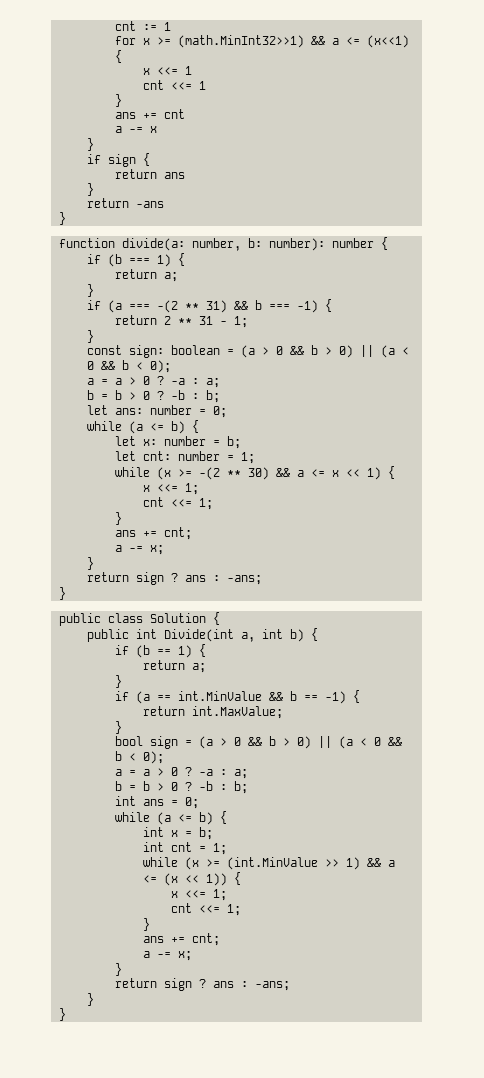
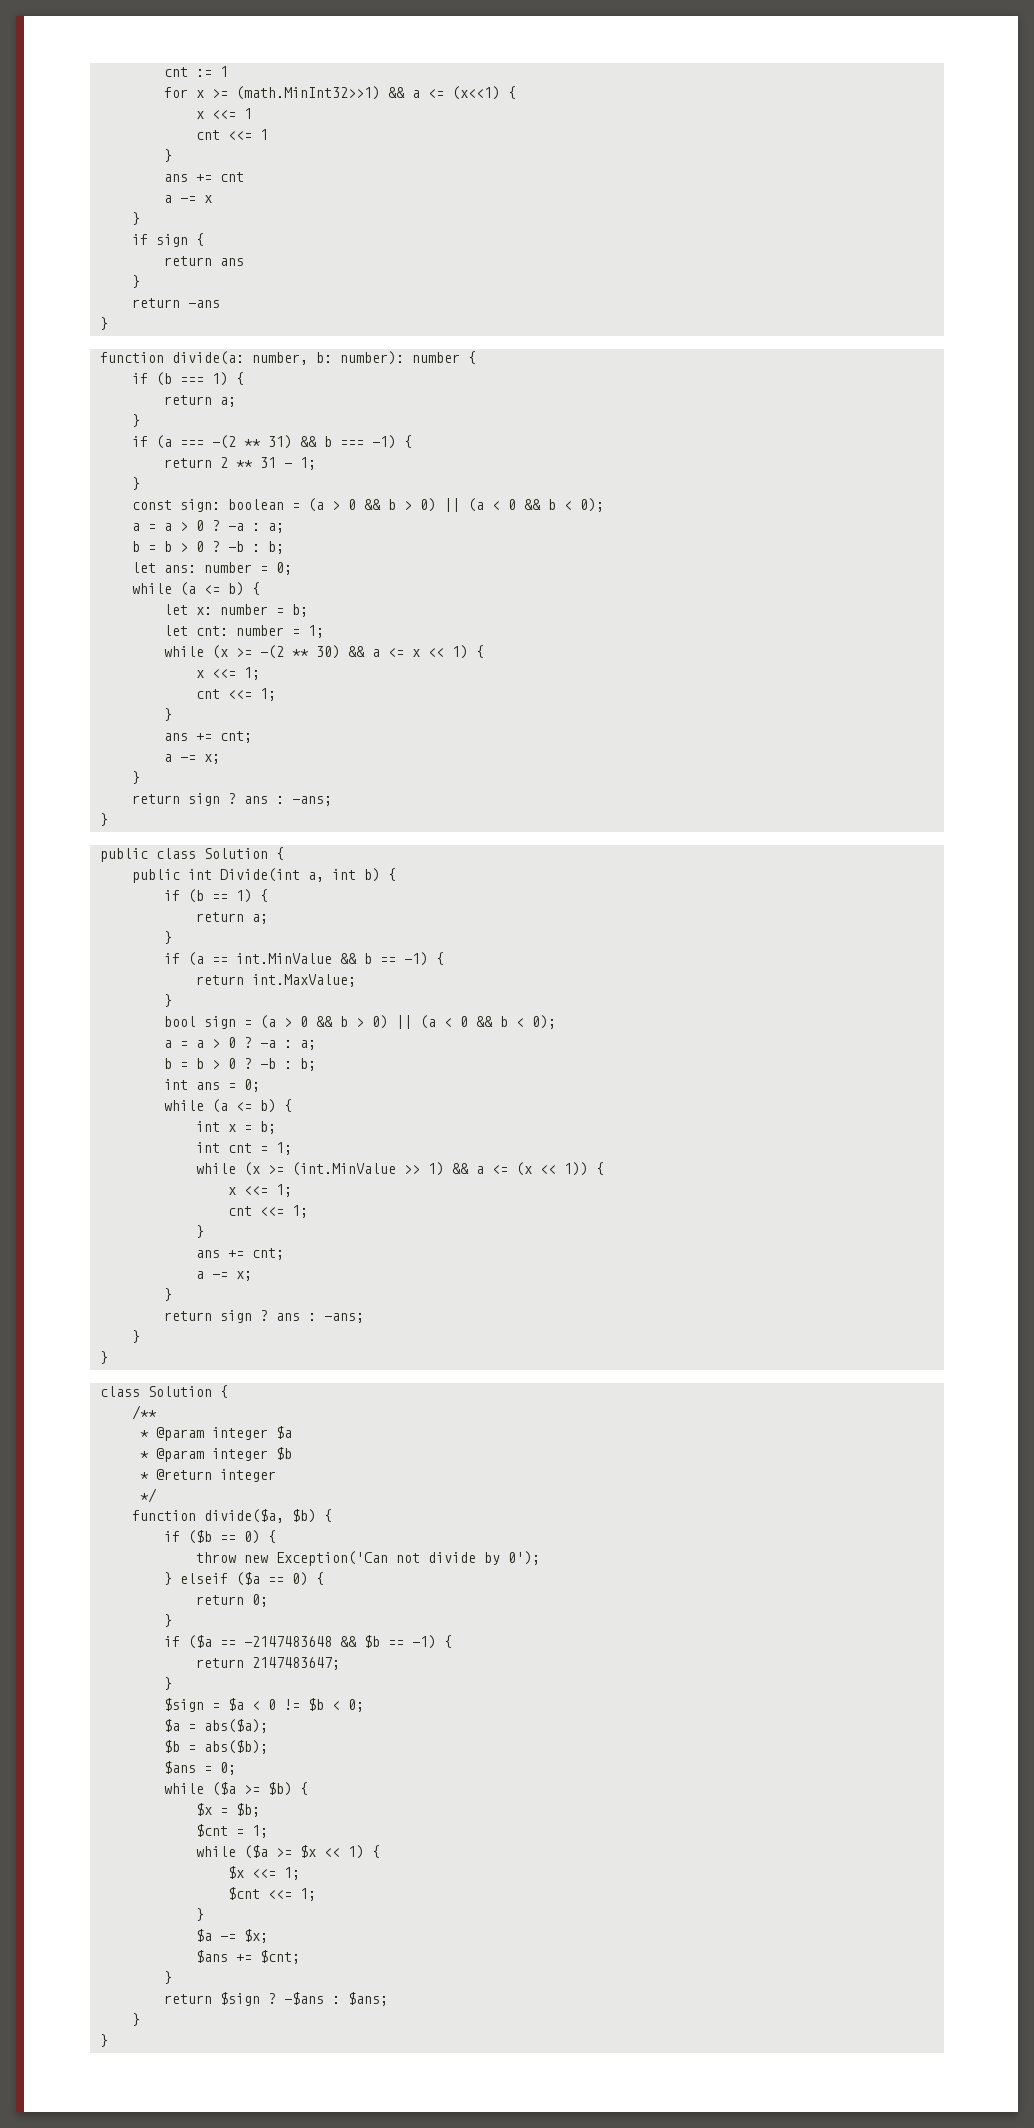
(66, 1014) none -> [99,1385,228,1398] [131,1405,157,1420] [139,1426,292,1441] [139,1447,292,1462] [139,1469,276,1482] [139,1488,157,1503] [131,1509,332,1523] [163,1530,276,1544] [195,1551,540,1566] [163,1572,324,1586] [195,1594,268,1607] [163,1614,172,1627] [163,1635,452,1649] [195,1657,340,1670] [163,1677,172,1690] [163,1698,364,1712] [163,1719,268,1733] [163,1740,268,1754] [163,1761,236,1775] [163,1782,308,1796] [195,1803,260,1817] [195,1824,268,1838] [195,1845,380,1859] [227,1866,300,1880] [227,1887,316,1901] [195,1908,204,1921] [195,1929,268,1943] [195,1950,300,1964] [163,1971,172,1984] [163,1992,388,2006] [131,2013,140,2026] [99,2034,108,2047] // class Solution { // /** // * @param integer $a // * @param integer $b // * @return integer // */ // function divide($a, $b) { // if ($b == 0) { // throw new Exception('Can not divide by 0'); // } elseif ($a == 0) { // return 0; // } // if ($a == -2147483648 && $b == -1) { // return 2147483647; // } // $sign = $a < 0 != $b < 0; // $a = abs($a); // $b = abs($b); // $ans = 0; // while ($a >= $b) { // $x = $b; // $cnt = 1; // while ($a >= $x << 1) { // $x <<= 1; // $cnt <<= 1; // } // $a -= $x; // $ans += $cnt; // } // return $sign ? -$ans : $ans; // } // }

